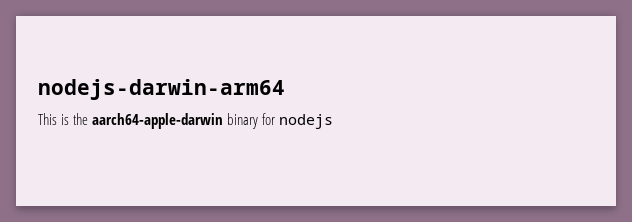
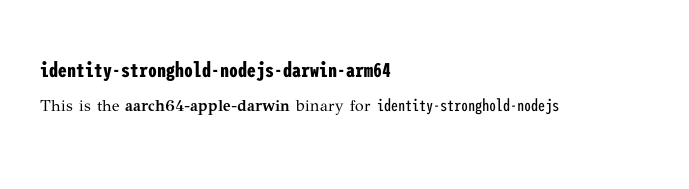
[38,79,285,100] nodejs-darwin-arm64 -> [40,61,391,82] identity-stronghold-nodejs-darwin-arm64
[279,114,334,129] nodejs -> [377,98,559,115] identity-stronghold-nodejs

